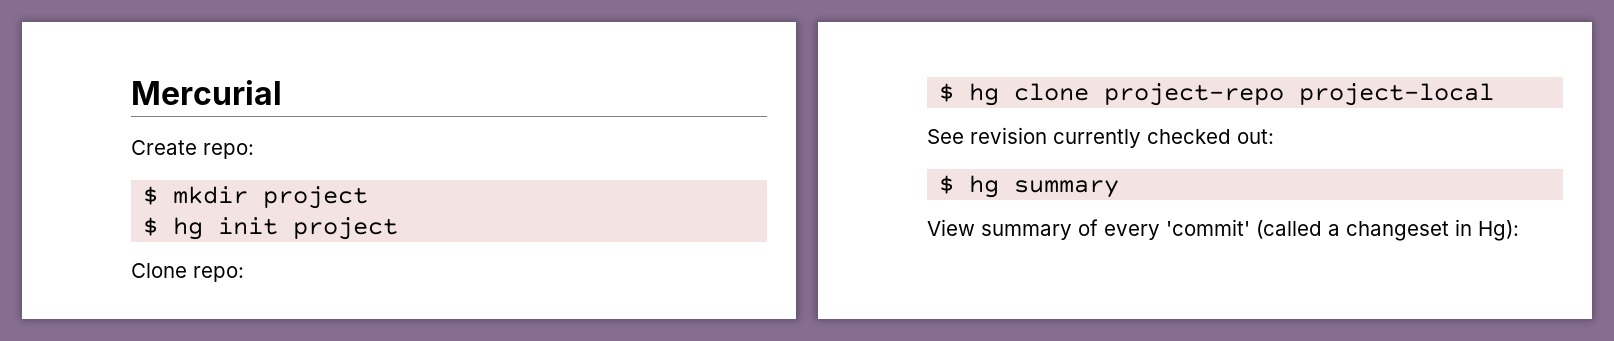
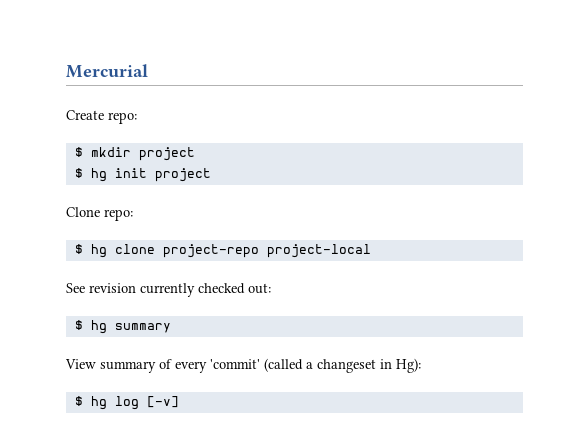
(1519, 230) none -> [74,396,179,410] // $ hg log [-v]

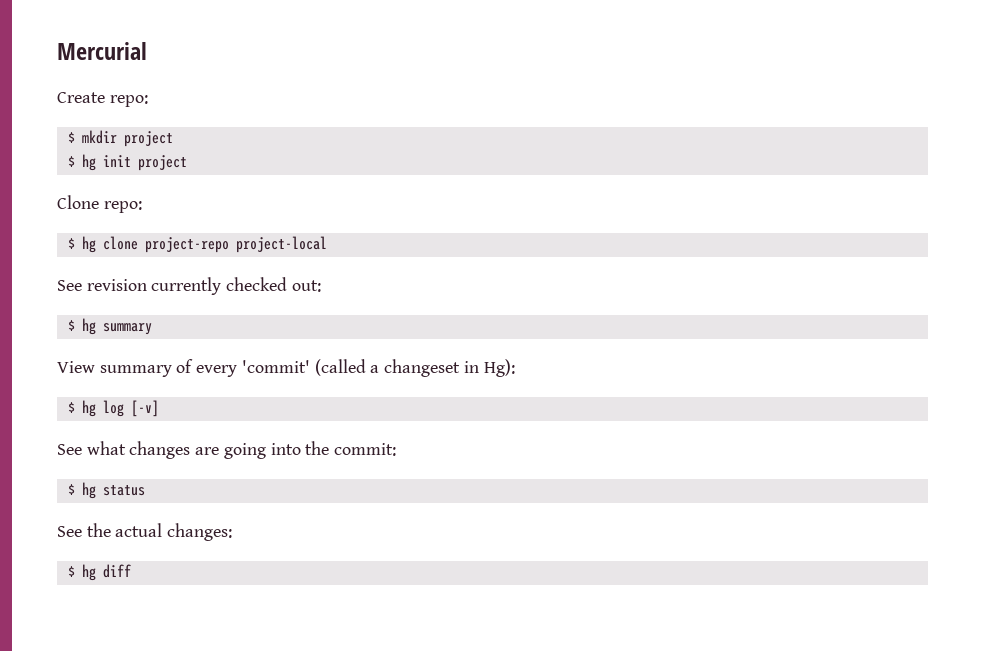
(179, 402) none -> [57,441,397,459] [67,482,145,499] [57,523,233,541] [67,564,131,581] // See what changes are going into the commit: // $ hg status // See the actual changes: // $ hg diff

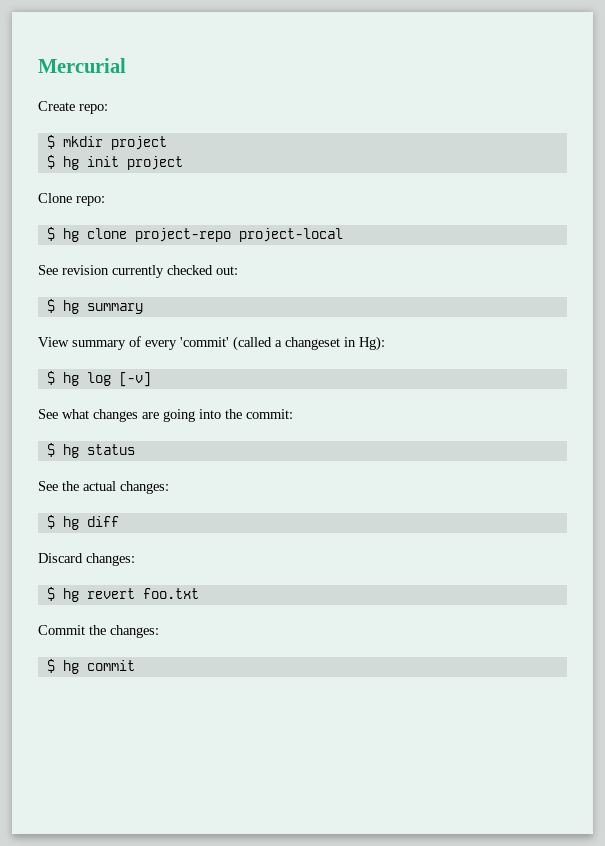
(131, 571) none -> [38,553,135,566] [46,587,199,602] [38,625,159,638] [46,659,135,674] // Discard changes: // $ hg revert foo.txt // Commit the changes: // $ hg commit

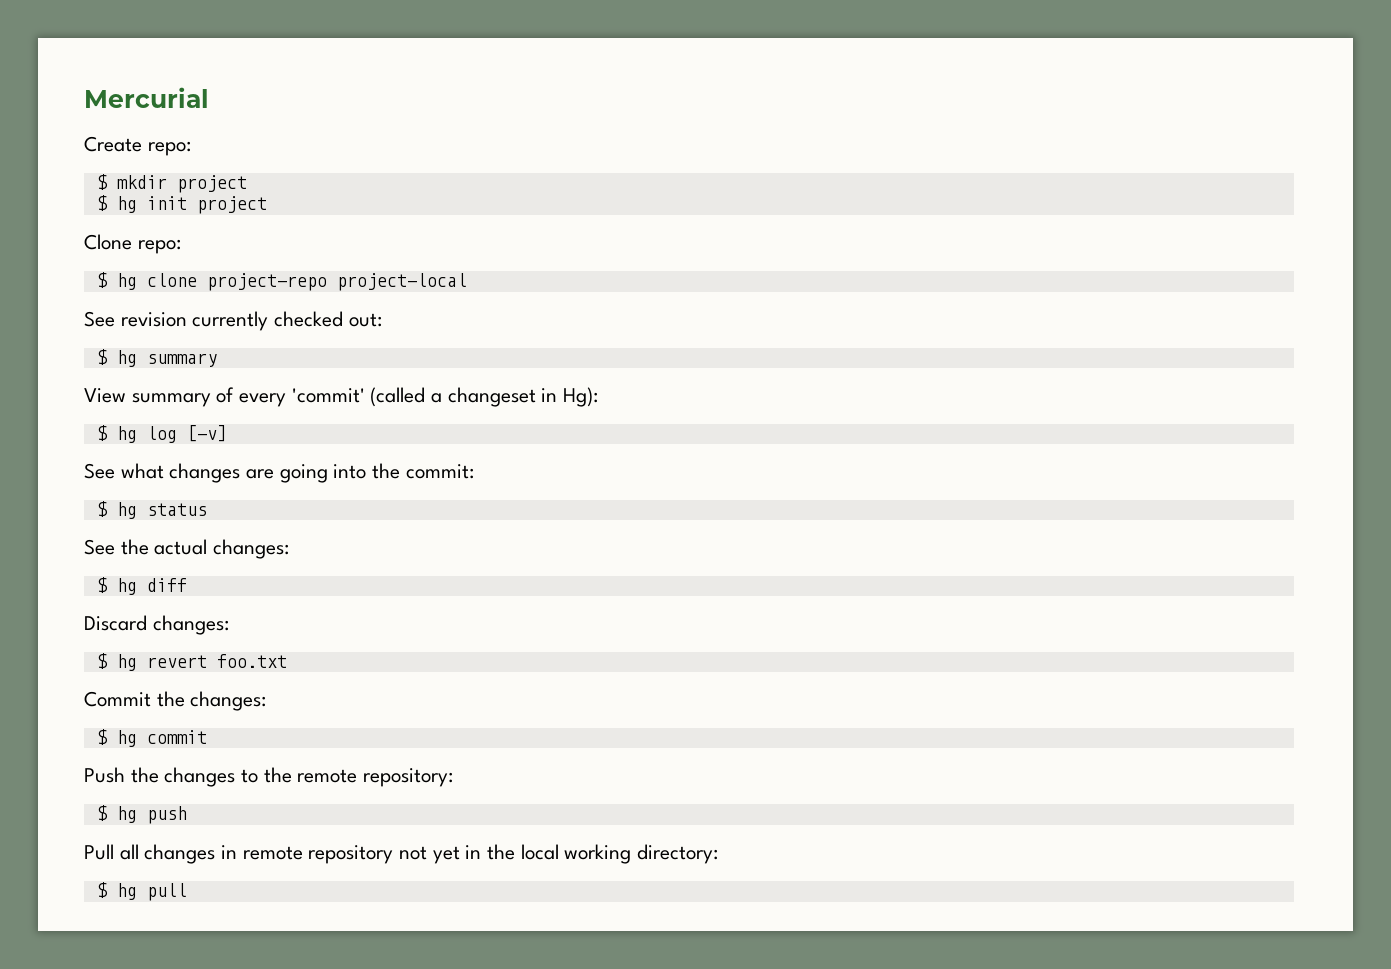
(135, 665) none -> [84,767,454,787] [96,805,187,824] [84,844,719,864] [96,882,187,901] // Push the changes to the remote repository: // $ hg push // Pull all changes in remote repository not yet in the local working directory: // $ hg pull

